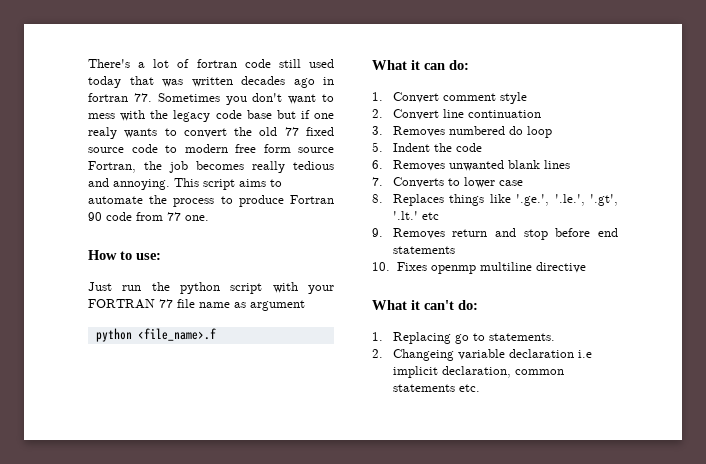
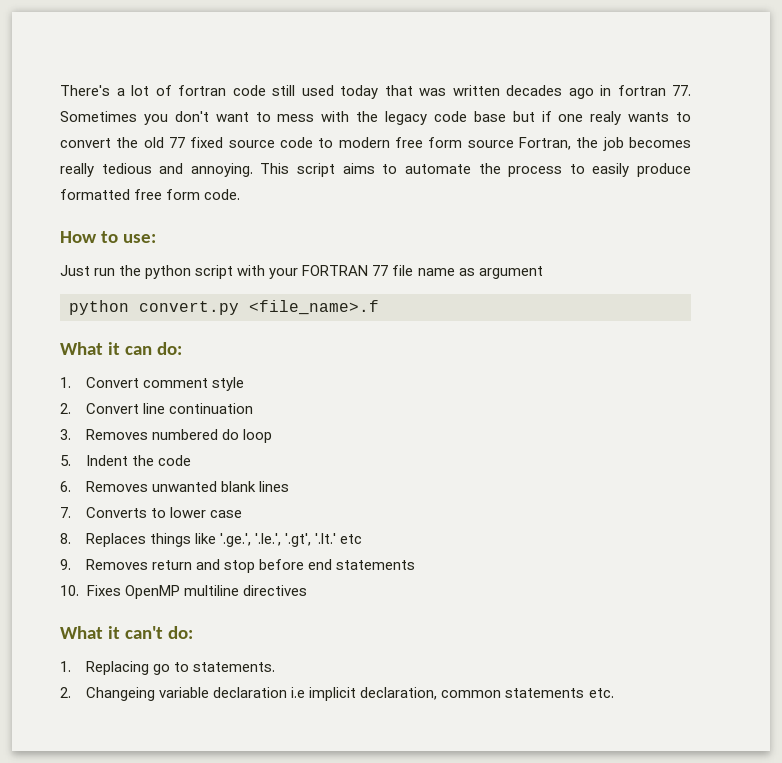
[238,195,334,207] [88,212,209,221] produce Fortran 90 code from 77 one. -> [592,163,692,177] [60,189,241,200] easily produce formatted free form code.
(132, 335) none -> [139,301,239,315] convert.py
[430,262,586,274] openmp multiline directive -> [124,585,307,599] OpenMP multiline directives

